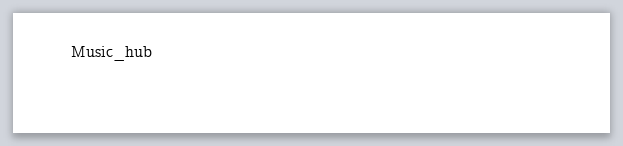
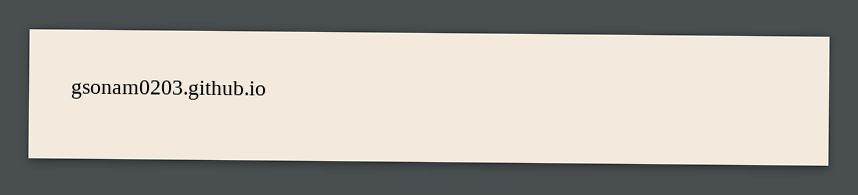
[71,46,152,61] Music_hub -> [70,79,267,101] gsonam0203.github.io

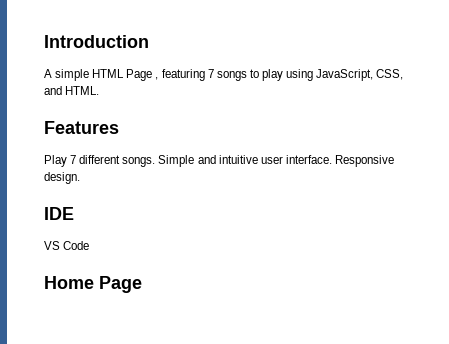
[70,79,267,101] gsonam0203.github.io -> [44,35,149,48] [44,69,404,81] [44,86,100,95] [44,121,119,134] [44,155,394,167] [44,172,80,184] [44,207,74,220] [44,241,90,250] [44,276,142,293] Introduction // A simple HTML Page , featuring 7 songs to play using JavaScript, CSS, and HTML. // Features // Play 7 different songs. Simple and intuitive user interface. Responsive design. // IDE // VS Code // Home Page

